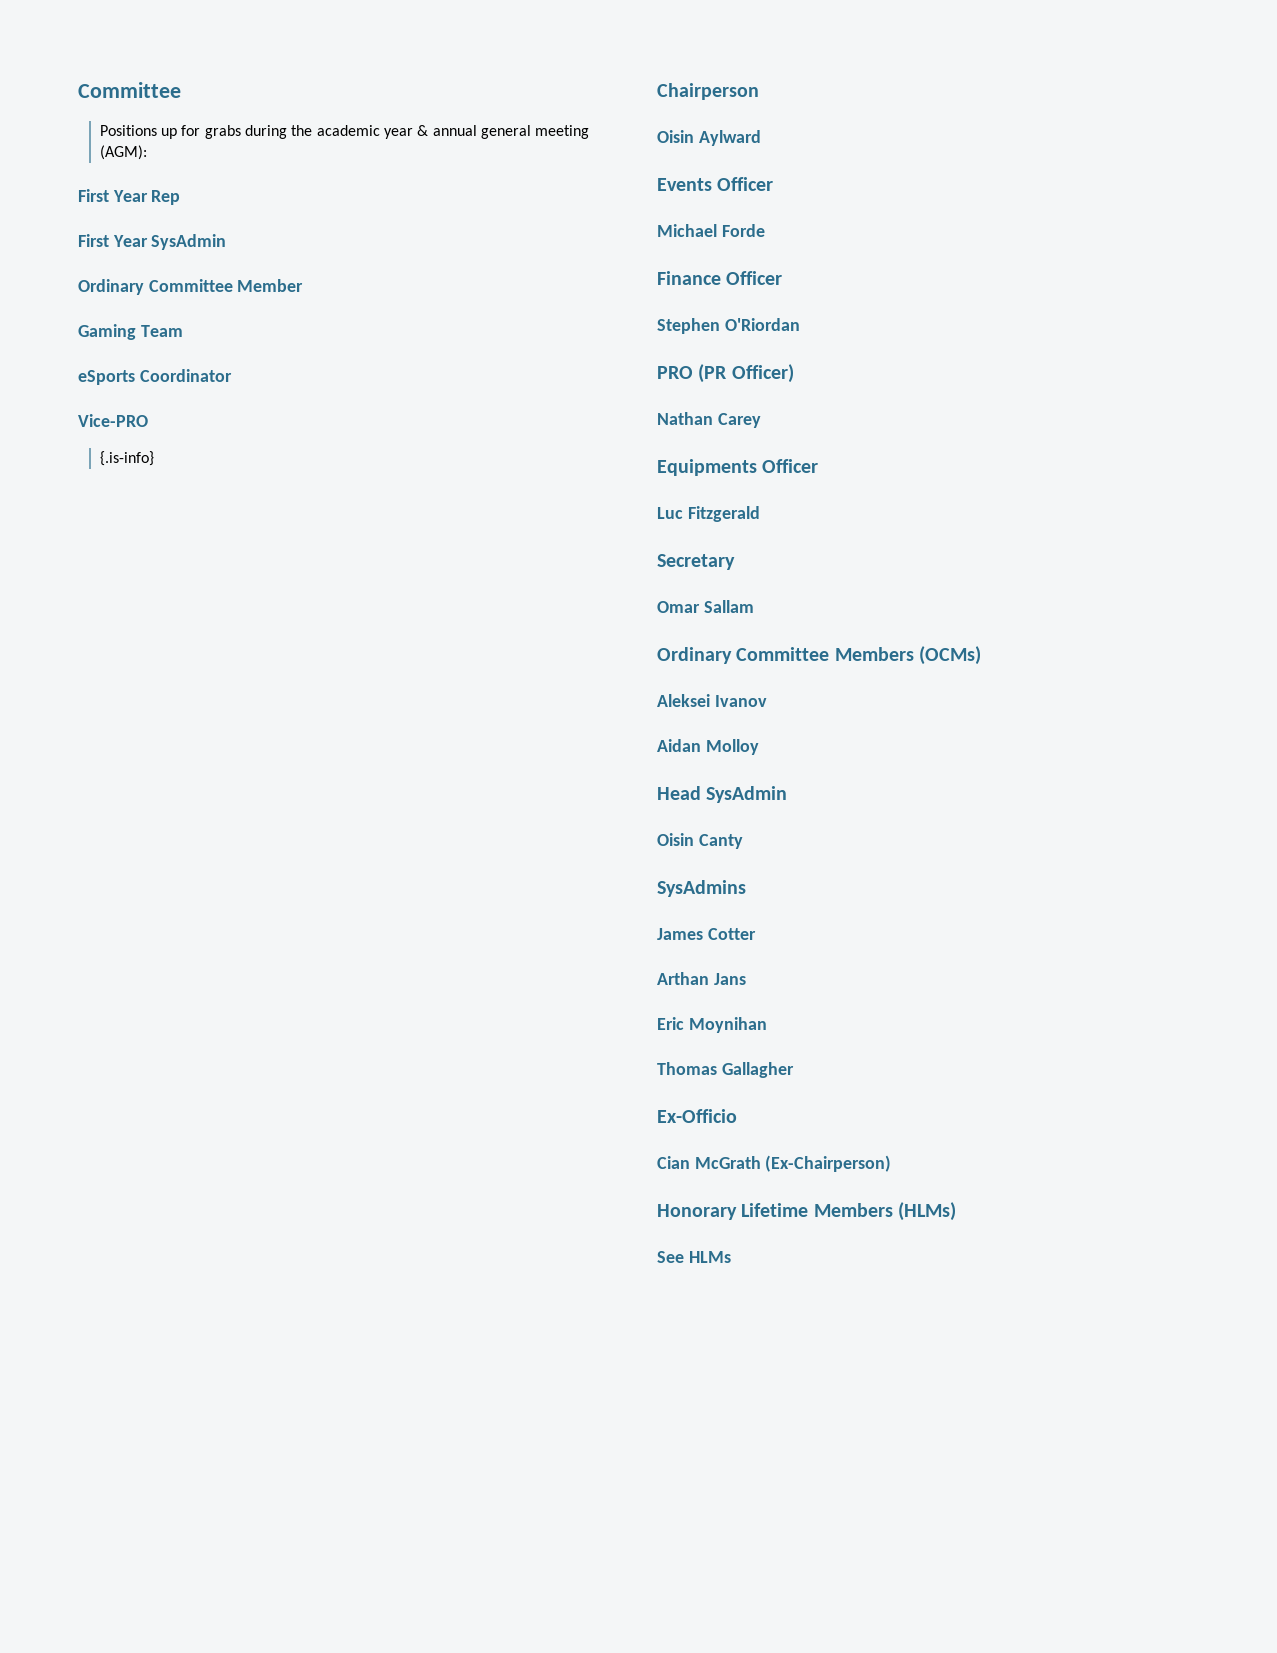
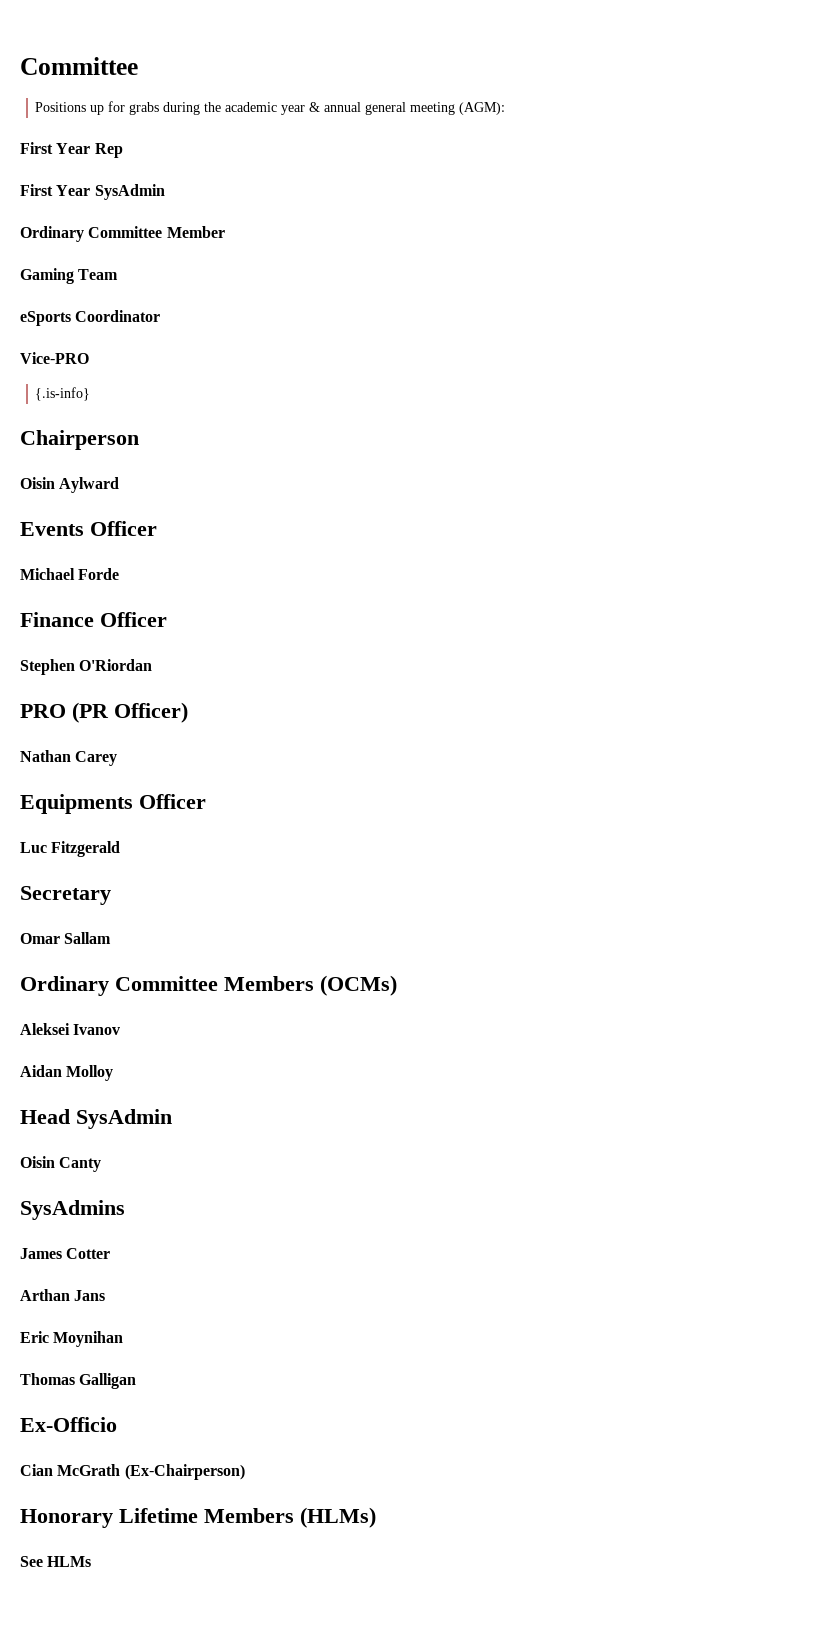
[721,1062,794,1078] Gallagher -> [79,1373,137,1389] Galligan

